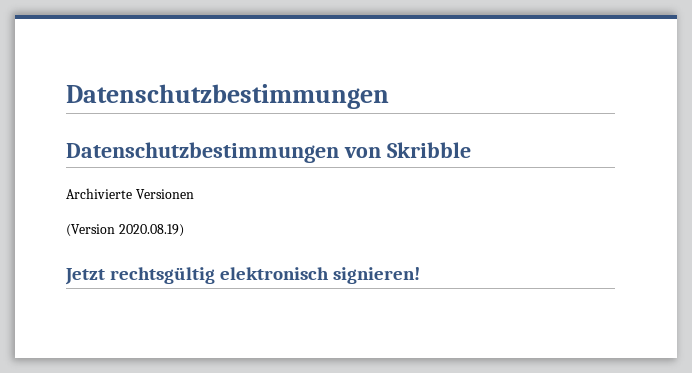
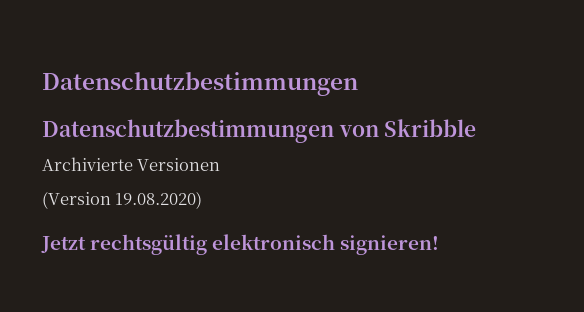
[118,224,184,237] 2020.08.19) -> [115,191,203,209] 19.08.2020)

